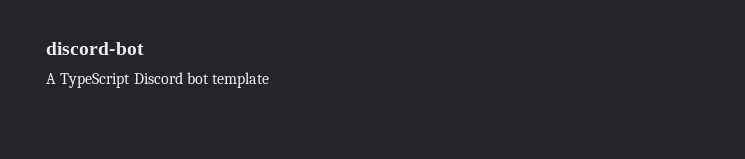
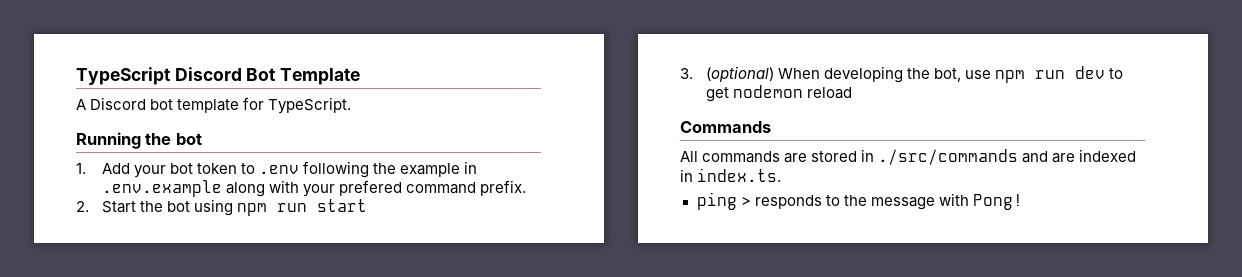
[46,42,144,55] discord-bot -> [76,67,361,85] TypeScript Discord Bot Template
[60,73,131,88] TypeScript -> (86, 104) none
(270, 80) none -> [243,97,352,114] [76,132,202,149] [76,161,478,178] [101,180,527,197] [76,199,368,216] [680,66,1124,83] [705,85,852,102] [680,121,771,133] [680,149,1137,165] [680,168,782,182] [696,192,1023,210] for TypeScript. // Running the bot // 1. Add your bot token to .env following the example in .env.example along with your prefered command prefix. // 2. Start the bot using npm run start // 3. (optional) When developing the bot, use npm run dev to get nodemon reload // Commands // All commands are stored in ./src/commands and are indexed in index.ts. // ping > responds to the message with Pong!

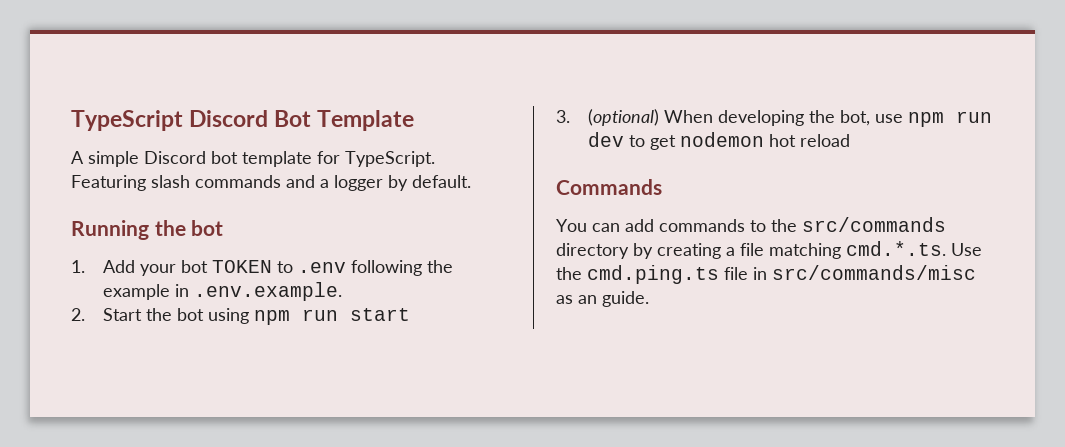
(86, 104) none -> [88,151,139,167] simple
(352, 105) none -> [71,175,471,191] Featuring slash commands and a logger by default.
[197,163,238,174] token -> [212,260,273,273] TOKEN
[101,180,527,197] .env.example along with your prefered command prefix. -> [194,282,343,301] .env.example.
(803, 91) none -> [769,134,797,147] hot
[680,149,1137,165] [680,168,782,182] [696,192,1023,210] All commands are stored in ./src/commands and are indexed in index.ts. // ping > responds to the message with Pong! -> [556,217,946,232] [556,241,982,259] [556,265,976,284] [556,291,649,307] You can add commands to the src/commands directory by creating a file matching cmd.*.ts. Use the cmd.ping.ts file in src/commands/misc as an guide.

